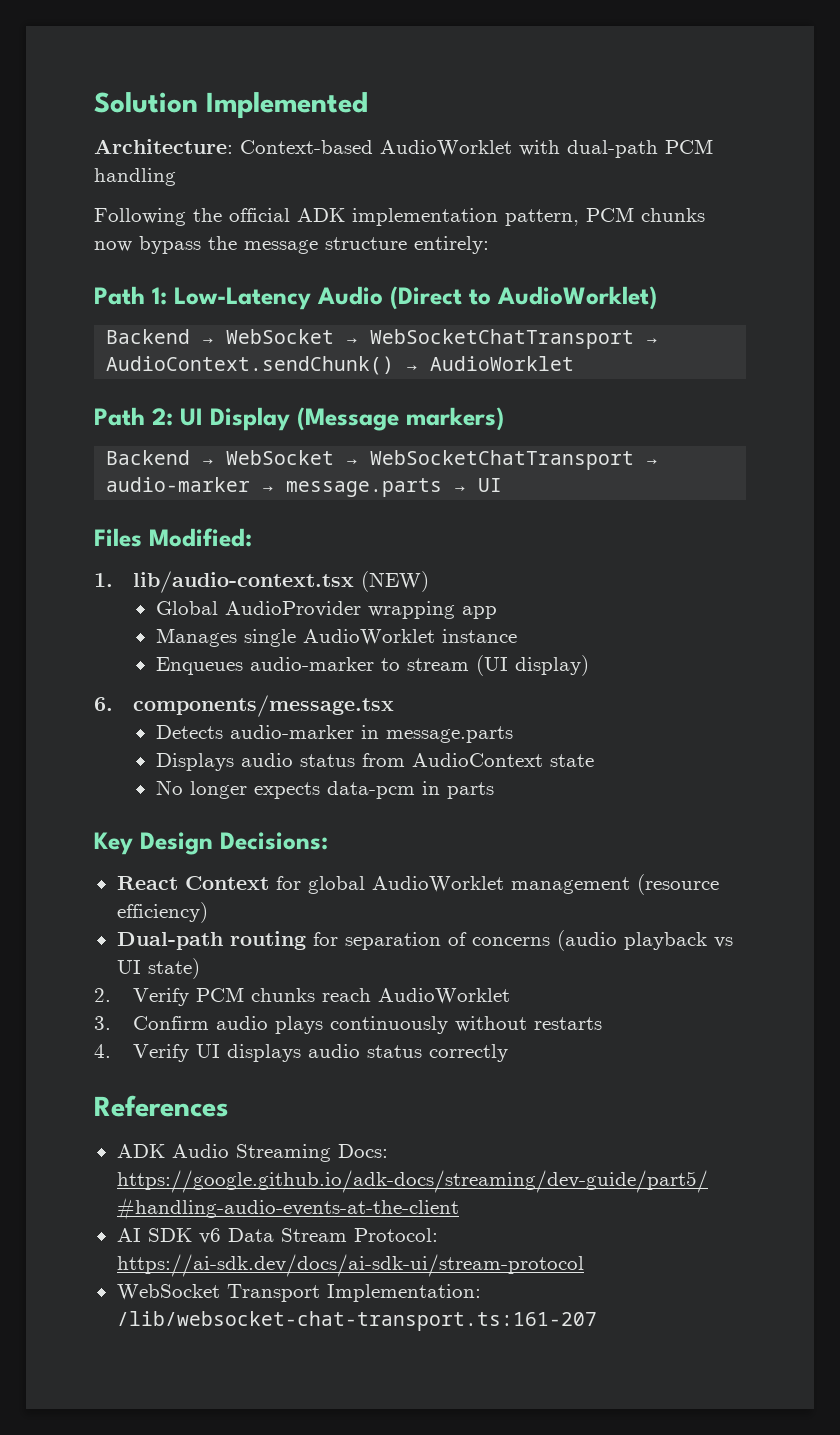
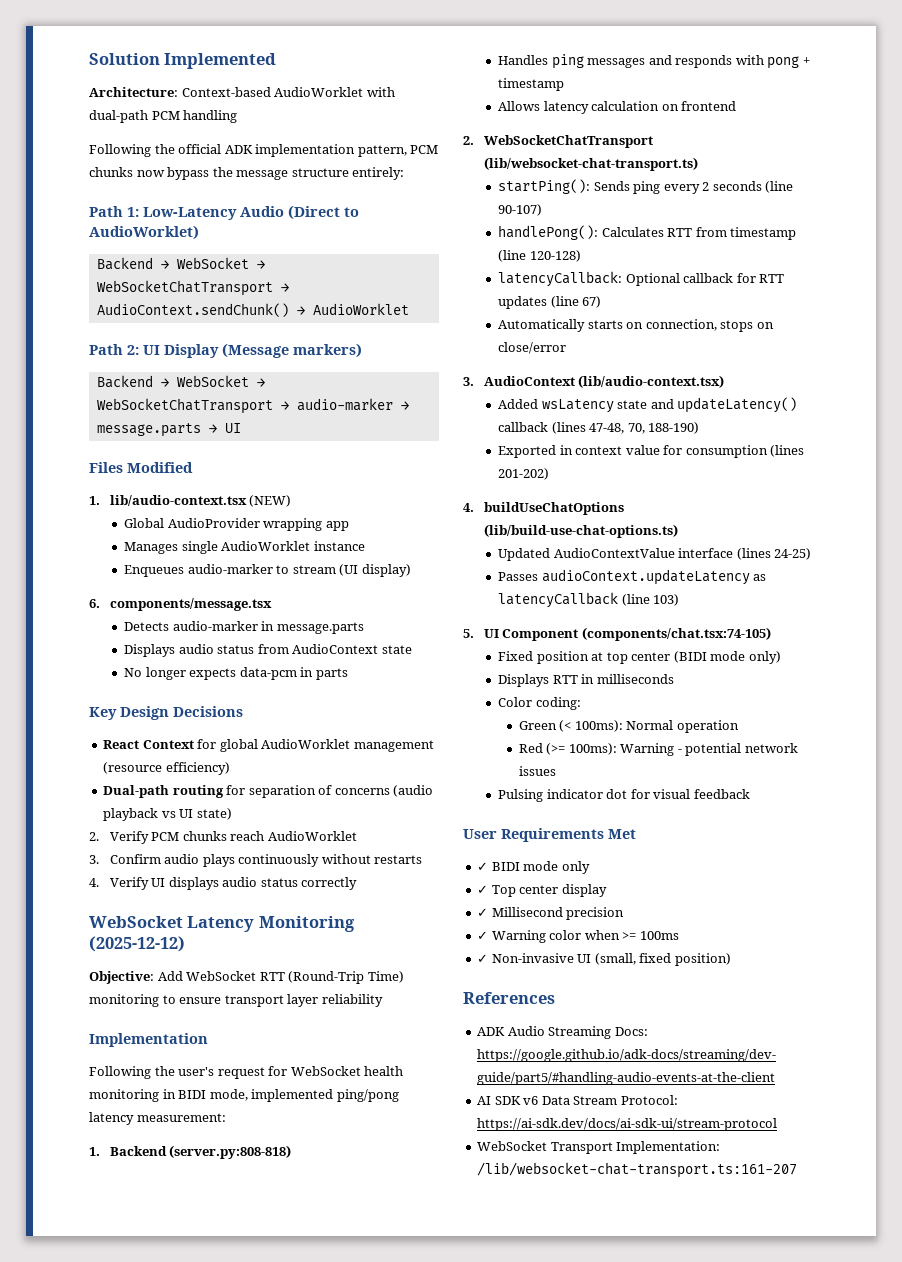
[149,528,252,547] Modified: -> [127,462,193,473] Modified
[220,832,328,850] Decisions: -> [173,706,243,717] Decisions
(509, 1053) none -> [89,916,355,932] [89,936,185,952] [89,971,404,984] [89,994,383,1007] [89,1033,208,1047] [89,1066,404,1079] [89,1089,399,1102] [89,1112,226,1125] [89,1145,292,1159] [498,54,810,69] [498,78,565,91] [498,101,737,114] [463,135,653,148] [483,157,698,171] [498,179,794,194] [498,204,543,216] [498,225,797,240] [498,250,581,262] [498,271,785,287] [498,296,602,309] [498,319,774,332] [498,342,567,354] [463,375,725,388] [498,397,798,413] [498,422,700,434] [498,445,805,458] [498,468,550,480] [463,502,624,515] [483,524,678,538] [498,548,812,561] [498,569,767,585] [498,592,680,608] [463,627,771,641] [498,651,781,664] [498,674,674,687] [498,697,581,710] [518,720,739,733] [518,743,798,756] [518,766,556,776] [498,789,750,802] [463,828,636,842] [477,861,590,874] [477,884,607,897] [477,907,625,920] [477,930,679,943] [477,953,731,966] // WebSocket Latency Monitoring (2025-12-12) // Objective: Add WebSocket RTT (Round-Trip Time) monitoring to ensure transport layer reliability // Implementation // Following the user's request for WebSocket health monitoring in BIDI mode, implemented ping/pong latency measurement: // 1. Backend (server.py:808-818) // Handles ping messages and responds with pong + timestamp // Allows latency calculation on frontend // 2. WebSocketChatTransport (lib/websocket-chat-transport.ts) // startPing(): Sends ping every 2 seconds (line 90-107) // handlePong(): Calculates RTT from timestamp (line 120-128) // latencyCallback: Optional callback for RTT updates (line 67) // Automatically starts on connection, stops on close/error // 3. AudioContext (lib/audio-context.tsx) // Added wsLatency state and updateLatency() callback (lines 47-48, 70, 188-190) // Exported in context value for consumption (lines 201-202) // 4. buildUseChatOptions (lib/build-use-chat-options.ts) // Updated AudioContextValue interface (lines 24-25) // Passes audioContext.updateLatency as latencyCallback (line 103) // 5. UI Component (components/chat.tsx:74-105) // Fixed position at top center (BIDI mode only) // Displays RTT in milliseconds // Color coding: // Green (< 100ms): Normal operation // Red (>= 100ms): Warning - potential network issues // Pulsing indicator dot for visual feedback // User Requirements Met // ✓ BIDI mode only // ✓ Top center display // ✓ Millisecond precision // ✓ Warning color when >= 100ms // ✓ Non-invasive UI (small, fixed position)

